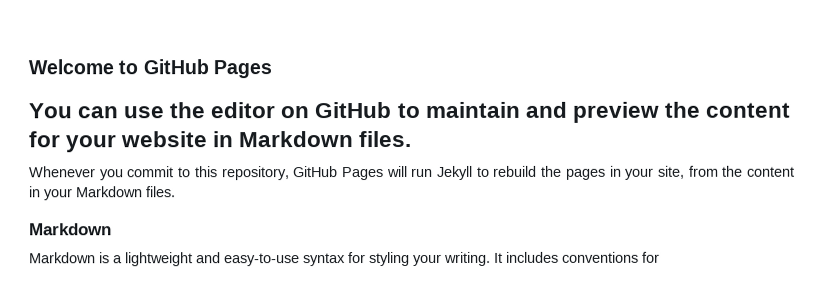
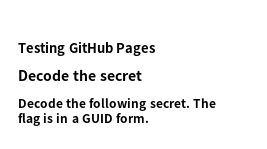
[28,59,139,75] Welcome to -> [18,41,65,56] Testing
[28,101,790,123] [28,130,412,153] [29,165,796,181] [29,186,176,201] [29,223,112,236] [29,251,660,267] You can use the editor on GitHub to maintain and preview the content for your website in Markdown files. // Whenever you commit to this repository, GitHub Pages will run Jekyll to rebuild the pages in your site, from the content in your Markdown files. // Markdown // Markdown is a lightweight and easy-to-use syntax for styling your writing. It includes conventions for -> [18,69,142,81] [18,98,216,111] [18,113,150,126] Decode the secret // Decode the following secret. The flag is in a GUID form.

